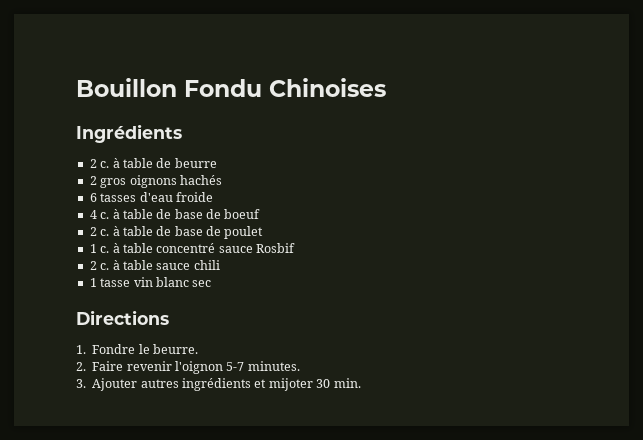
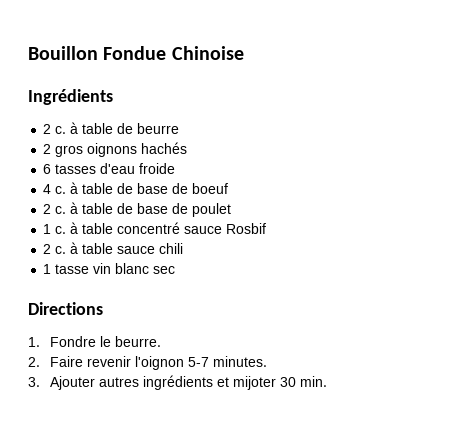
[184,78,386,97] Fondu Chinoises -> [103,46,244,60] Fondue Chinoise

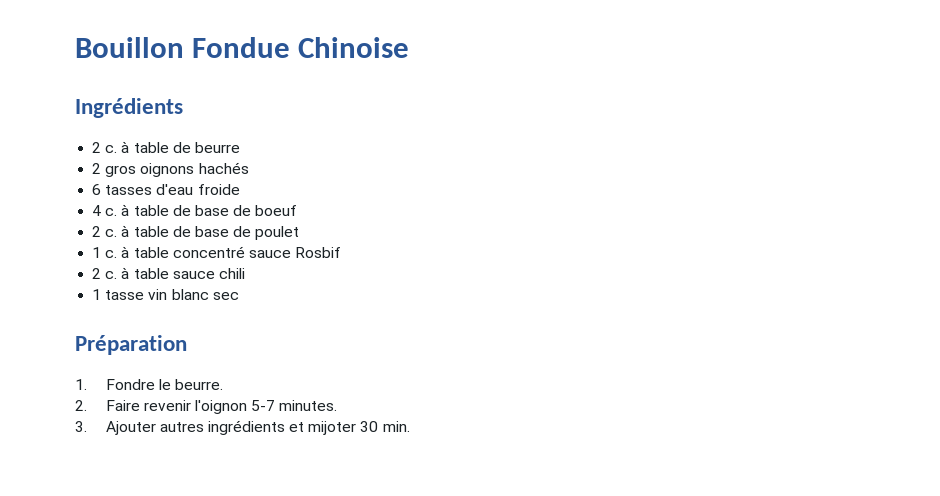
[28,302,103,315] Directions -> [75,335,187,355] Préparation

